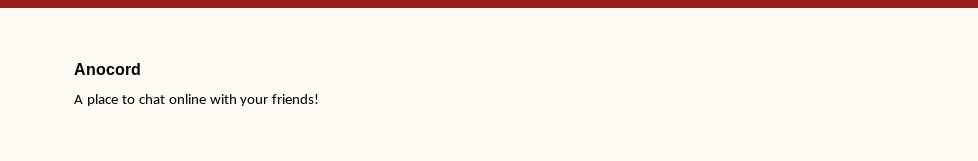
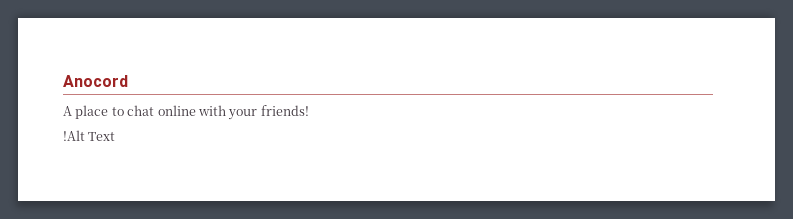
(320, 99) none -> [63,130,116,141] // !Alt Text

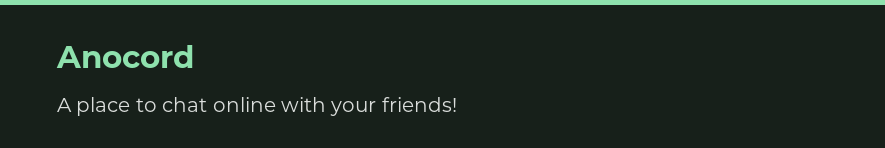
[63,130,116,141] // !Alt Text -> (457, 104) none

